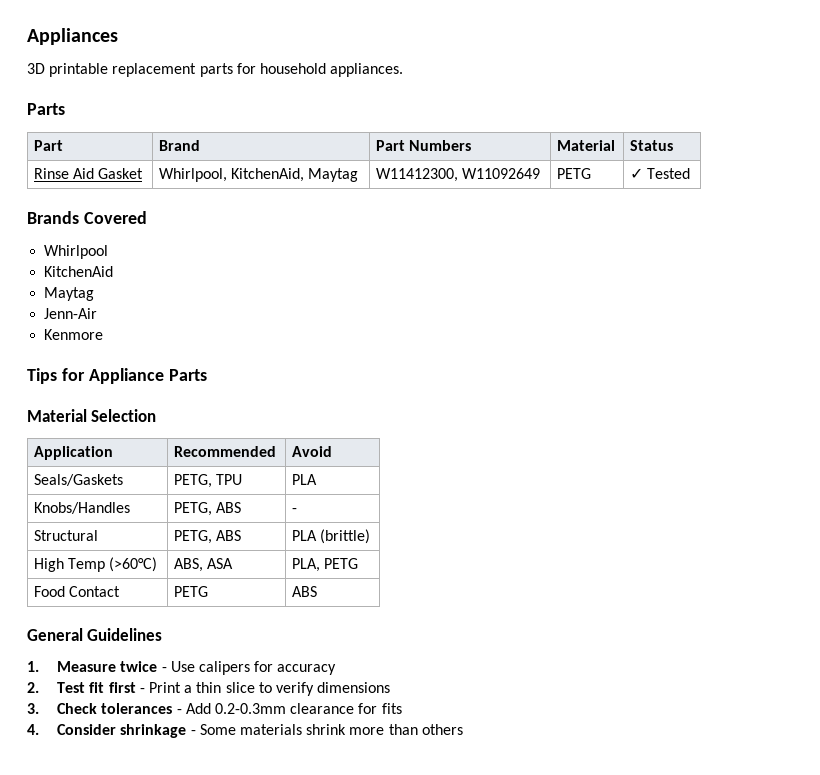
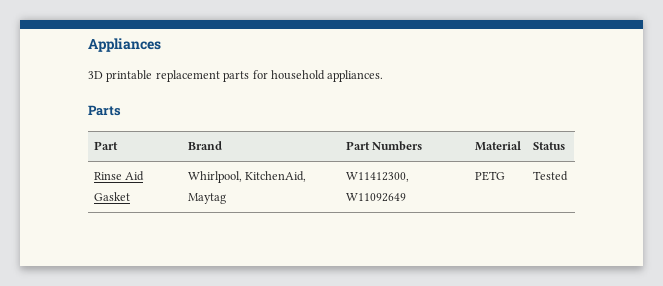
[630,168,644,179] ✓ -> (505, 176) none
[27,211,147,224] [44,245,109,259] [44,266,114,277] [44,287,95,301] [44,308,98,319] [44,329,104,340] [27,368,207,384] [27,409,157,422] [34,446,114,460] [174,446,277,457] [292,446,333,457] [34,474,124,486] [174,474,243,488] [292,474,318,485] [34,502,131,514] [174,502,242,516] [292,508,298,513] [34,530,99,541] [174,530,242,544] [292,529,371,544] [34,557,158,572] [174,558,234,572] [292,558,359,572] [34,586,121,597] [174,586,209,597] [292,586,318,597] [27,628,163,641] [27,661,337,675] [27,682,391,696] [27,703,402,714] [27,724,463,738] // Brands Covered // Whirlpool // KitchenAid // Maytag // Jenn-Air // Kenmore // Tips for Appliance Parts // Material Selection // Application | Recommended | Avoid // Seals/Gaskets | PETG, TPU | PLA // Knobs/Handles | PETG, ABS | - // Structural | PETG, ABS | PLA (brittle) // High Temp (>60°C) | ABS, ASA | PLA, PETG // Food Contact | PETG | ABS // General Guidelines // 1. Measure twice - Use calipers for accuracy // 2. Test fit first - Print a thin slice to verify dimensions // 3. Check tolerances - Add 0.2-0.3mm clearance for fits // 4. Consider shrinkage - Some materials shrink more than others -> (568, 176) none

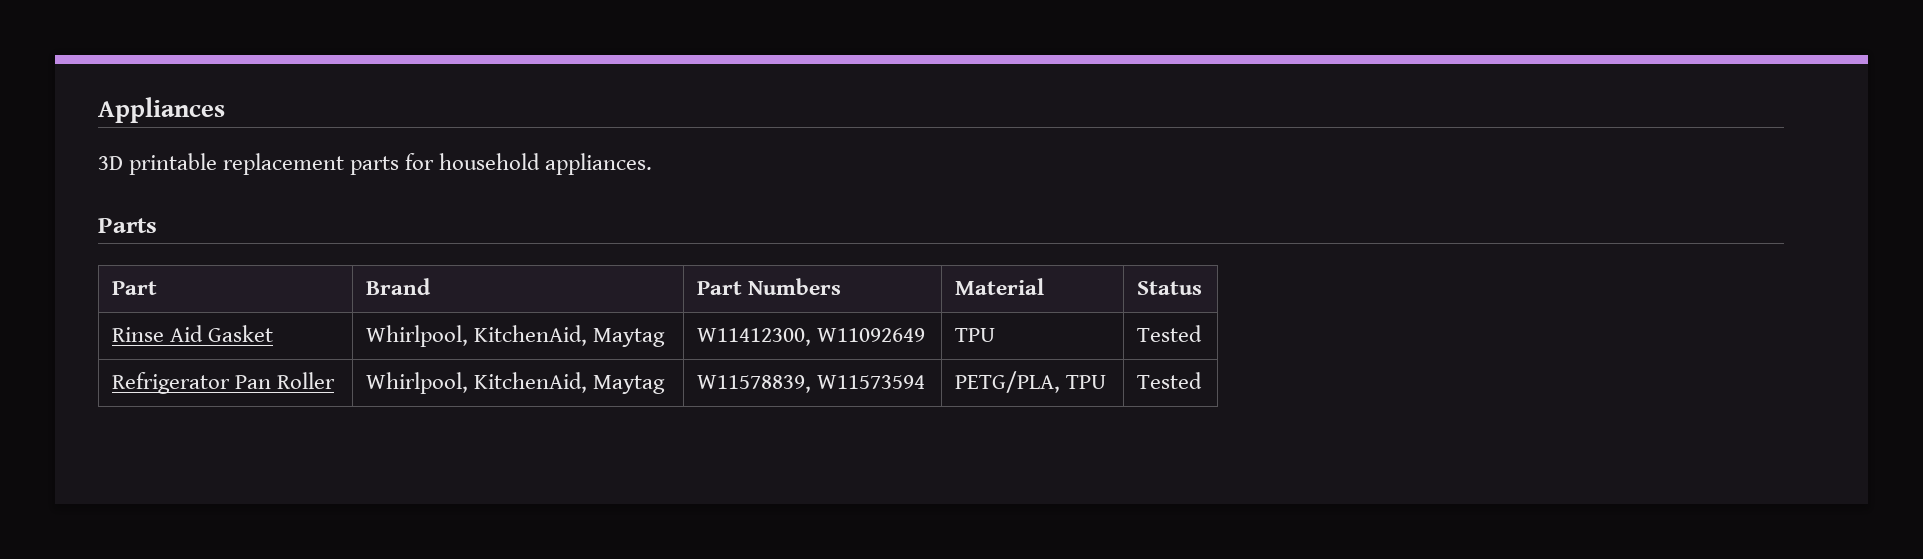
[474,171,505,181] [532,171,568,181] PETG | Tested -> [954,328,995,342] [1136,325,1202,342] [111,372,336,394] [365,372,666,394] [696,375,926,393] [954,371,1107,393] [1136,372,1202,389] TPU | Tested // Refrigerator Pan Roller | Whirlpool, KitchenAid, Maytag | W11578839, W11573594 | PETG/PLA, TPU | Tested

